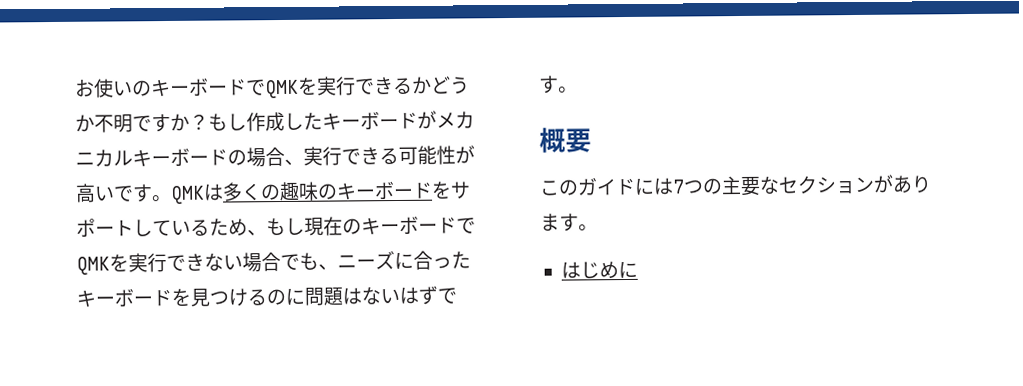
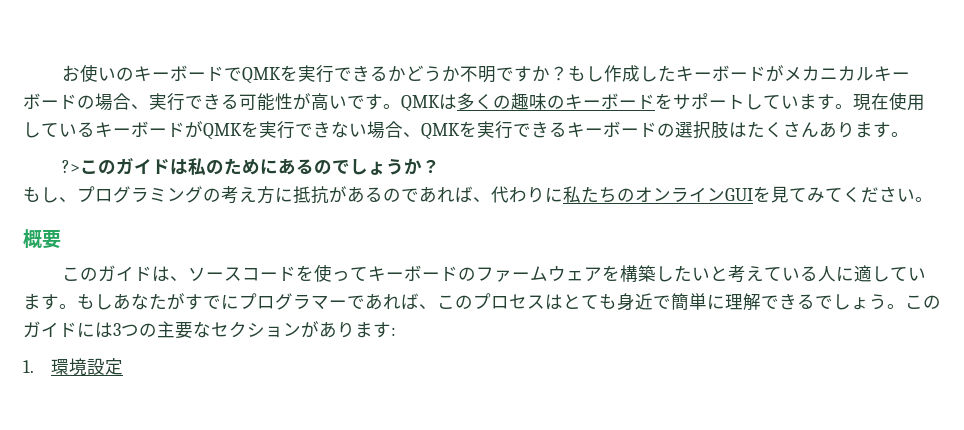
[190,215,476,236] るため、もし現在のキーボードで -> [799,92,925,111] [23,121,203,138] ます。現在使用しているキーボードが
[280,250,471,271] [76,285,457,307] [538,75,578,94] [539,127,592,153] [539,177,685,196] でも、ニーズに合ったキーボードを見つけるのに問題はないはずです。 // 概要 // このガイドには7 -> [403,121,909,140] [61,158,440,175] [23,186,933,204] [23,229,61,249] [61,264,926,283] [23,293,941,311] [23,321,121,338] 、QMKを実行できるキーボードの選択肢はたくさんあります。 // ?>このガイドは私のためにあるのでしょうか？ // もし、プログラミングの考え方に抵抗があるのであれば、代わりに私たちのオンラインGUIを見てみてください。 // 概要 // このガイドは、ソースコードを使ってキーボードのファームウェアを構築したいと考えている人に適しています。もしあなたがすでにプログラマーであれば、このプロセスはとても身近で簡単に理解できるでしょう。このガイドには3
[578,224,598,231] [560,261,638,279] 。 // はじめに -> [391,327,396,336] [23,358,124,376] : // 1.環境設定

